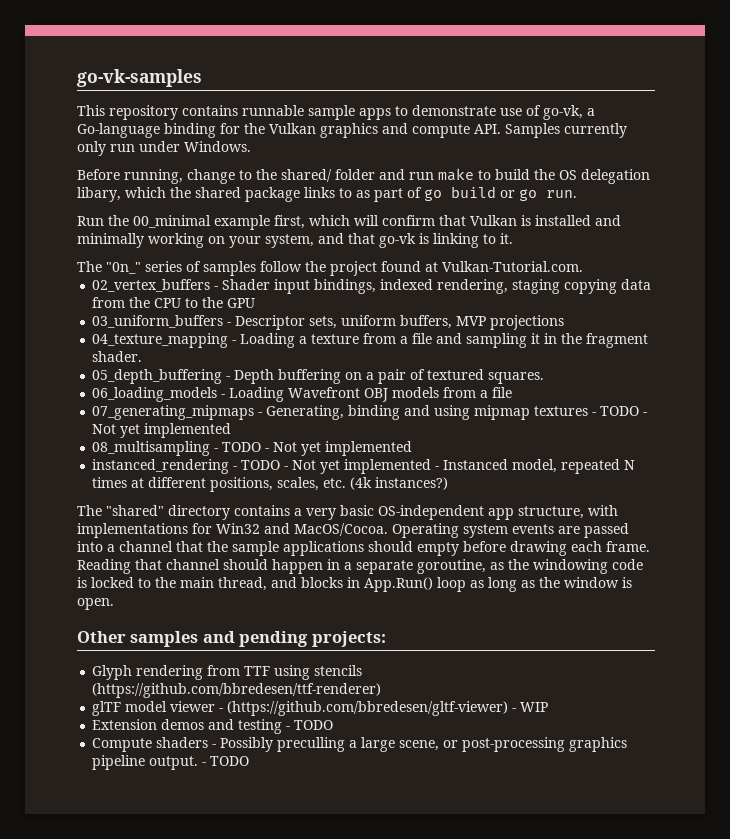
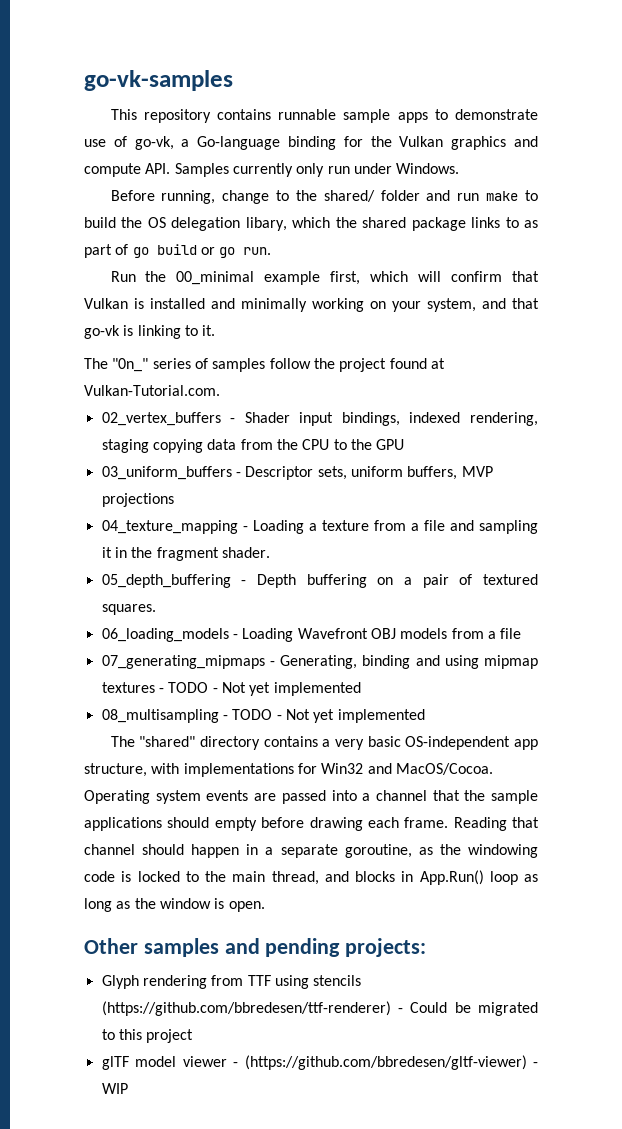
[92,459,636,474] [92,477,449,492] // instanced_rendering - TODO - Not yet implemented - Instanced model, repeated N times at different positions, scales, etc. (4k instances?) -> (425, 716) none
(382, 690) none -> [397,1002,539,1016] [101,1029,194,1043] - Could be migrated to this project
[92,719,334,734] [92,737,628,752] [92,755,250,770] // Extension demos and testing - TODO // Compute shaders - Possibly preculling a large scene, or post-processing graphics pipeline output. - TODO -> (128, 1088) none

